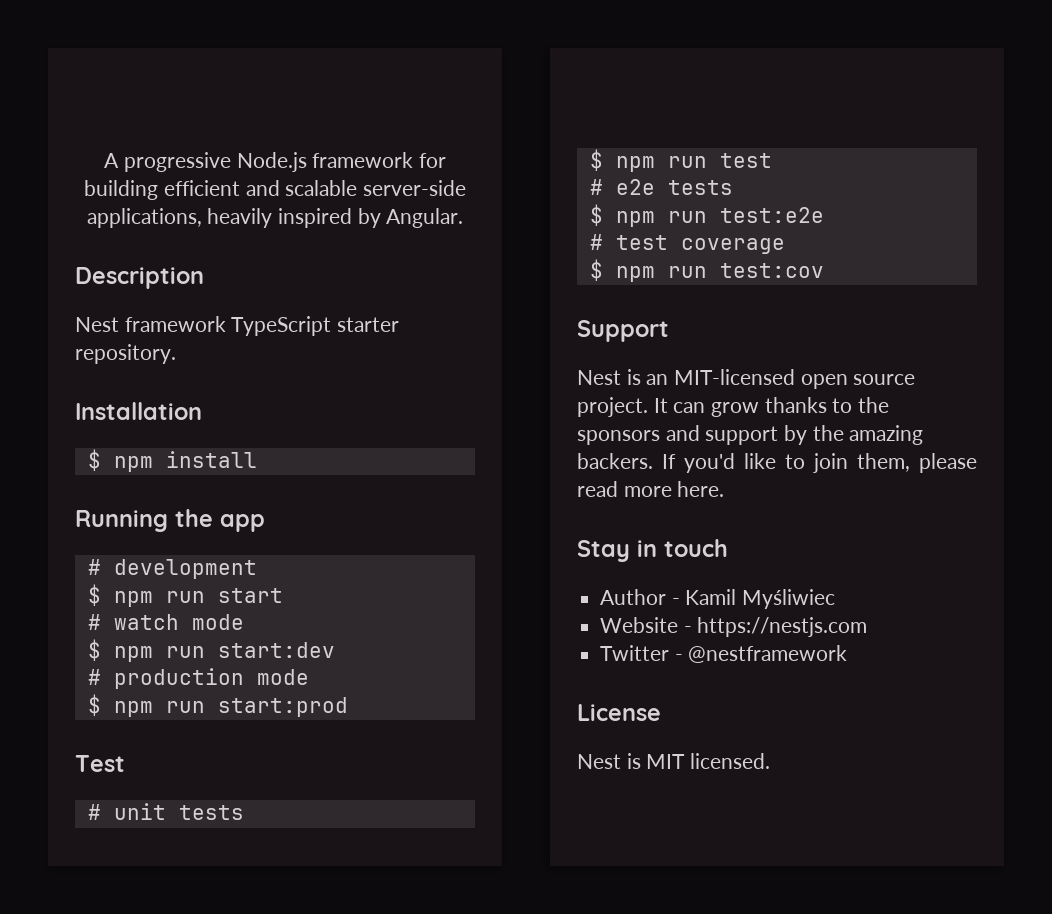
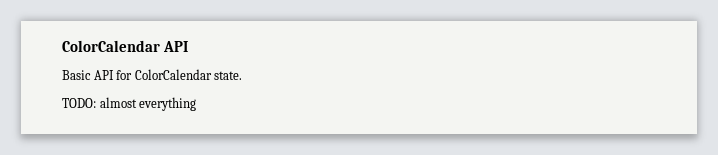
[104,152,446,172] [84,180,466,200] [86,208,464,228] [75,267,204,289] [75,316,400,336] [75,344,176,364] [75,402,202,420] [87,449,257,472] [75,509,265,532] [87,559,257,579] [87,584,283,607] [87,614,244,630] [87,639,335,662] [87,668,309,689] [87,694,348,717] [75,755,125,772] [87,803,244,820] [589,149,772,172] [589,179,733,195] [589,204,824,227] [589,234,785,254] [589,259,824,282] [577,320,669,342] [577,369,916,389] [577,397,890,417] [577,425,924,445] [577,453,977,473] [577,481,725,497] [577,539,728,562] [600,589,836,609] [600,617,868,637] [600,645,848,663] [577,704,661,721] [577,753,771,769] A progressive Node.js framework for building efficient and scalable server-side applications, heavily inspired by Angular. // Description // Nest framework TypeScript starter repository. // Installation // $ npm install // Running the app // # development // $ npm run start // # watch mode // $ npm run start:dev // # production mode // $ npm run start:prod // Test // # unit tests // $ npm run test // # e2e tests // $ npm run test:e2e // # test coverage // $ npm run test:cov // Support // Nest is an MIT-licensed open source project. It can grow thanks to the sponsors and support by the amazing backers. If you'd like to join them, please read more here. // Stay in touch // Author - Kamil Myśliwiec // Website - https://nestjs.com // Twitter - @nestframework // License // Nest is MIT licensed. -> [62,40,189,52] [62,69,243,80] [62,97,197,111] ColorCalendar API // Basic API for ColorCalendar state. // TODO: almost everything

